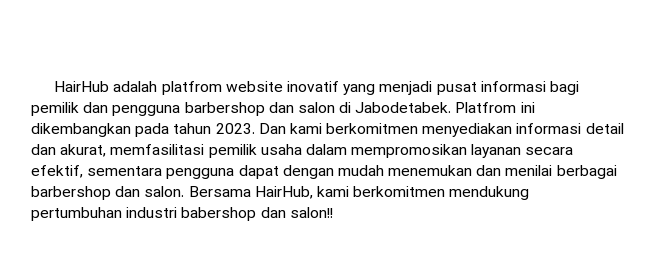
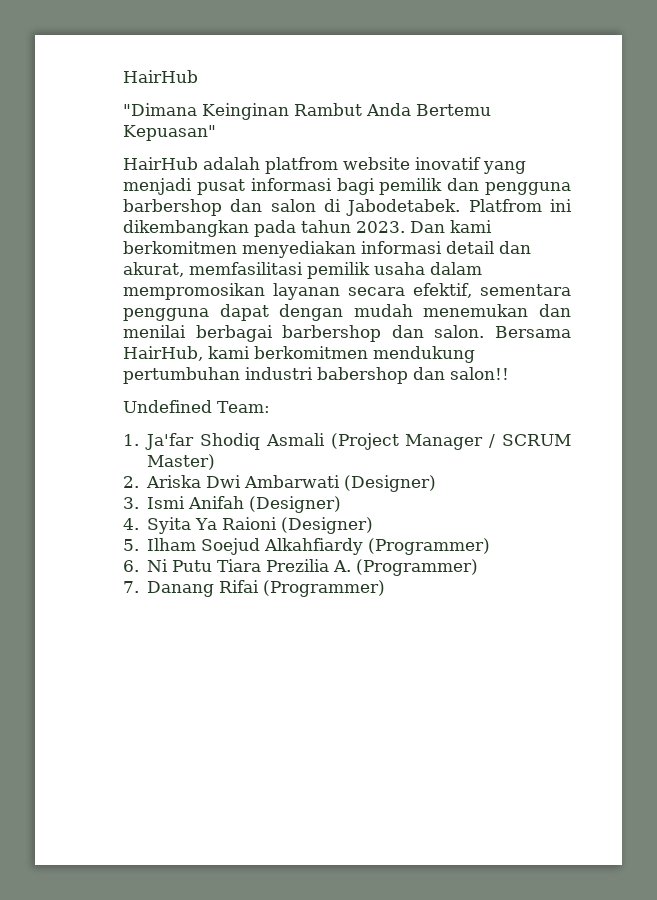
[54,81,110,92] HairHub -> [123,70,198,83] [123,103,491,120] [123,125,216,141] [123,157,198,170] HairHub // "Dimana Keinginan Rambut Anda Bertemu Kepuasan" // HairHub
(333, 212) none -> [123,400,270,413] [123,433,571,450] [147,454,216,470] [123,475,437,492] [123,496,342,513] [123,517,374,534] [123,538,491,555] [123,559,479,576] [123,580,386,597] // Undefined Team: // 1. Ja'far Shodiq Asmali (Project Manager / SCRUM Master) // 2. Ariska Dwi Ambarwati (Designer) // 3. Ismi Anifah (Designer) // 4. Syita Ya Raioni (Designer) // 5. Ilham Soejud Alkahfiardy (Programmer) // 6. Ni Putu Tiara Prezilia A. (Programmer) // 7. Danang Rifai (Programmer)

